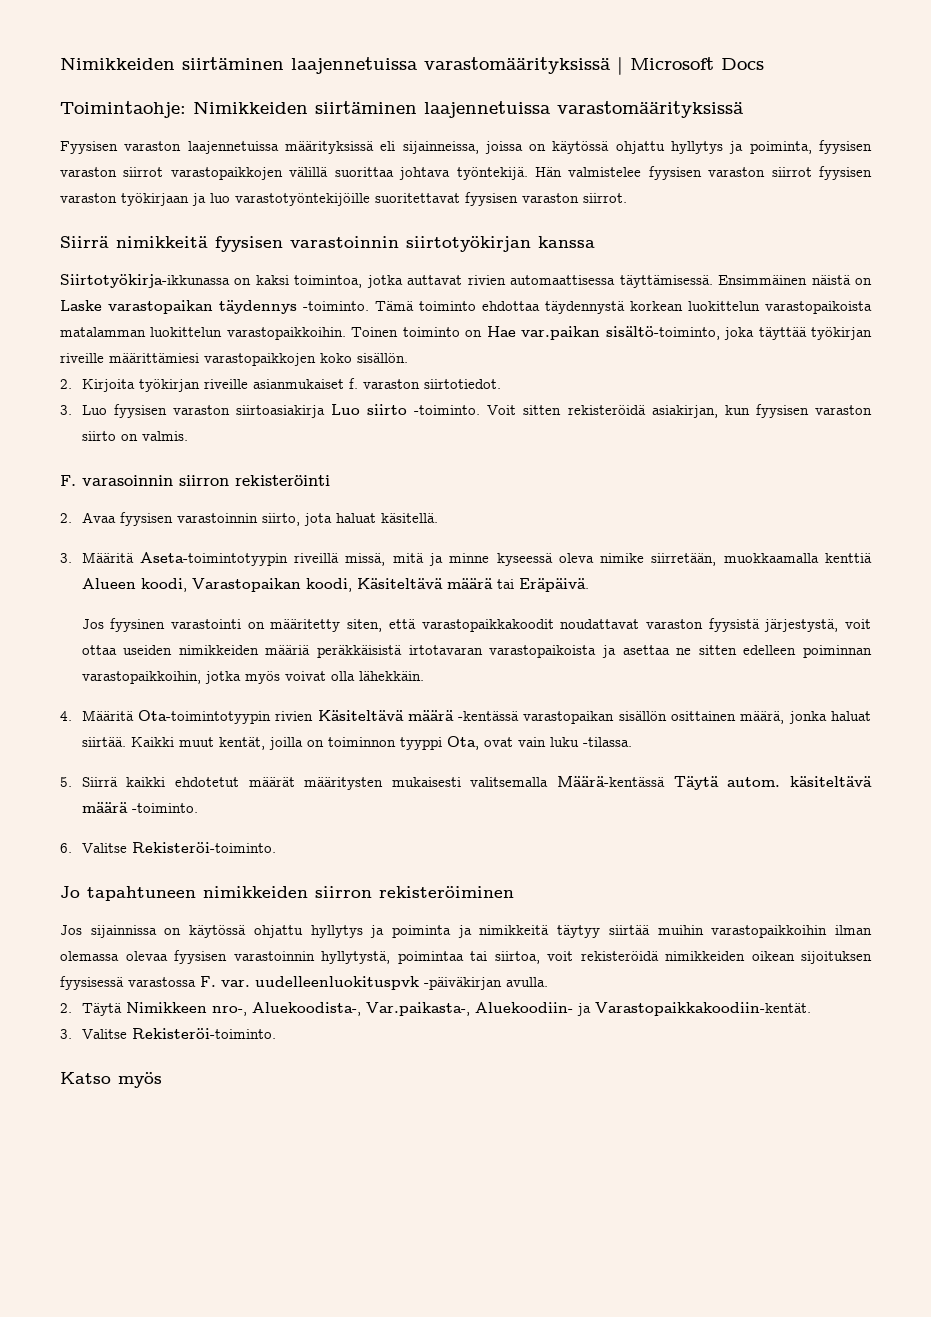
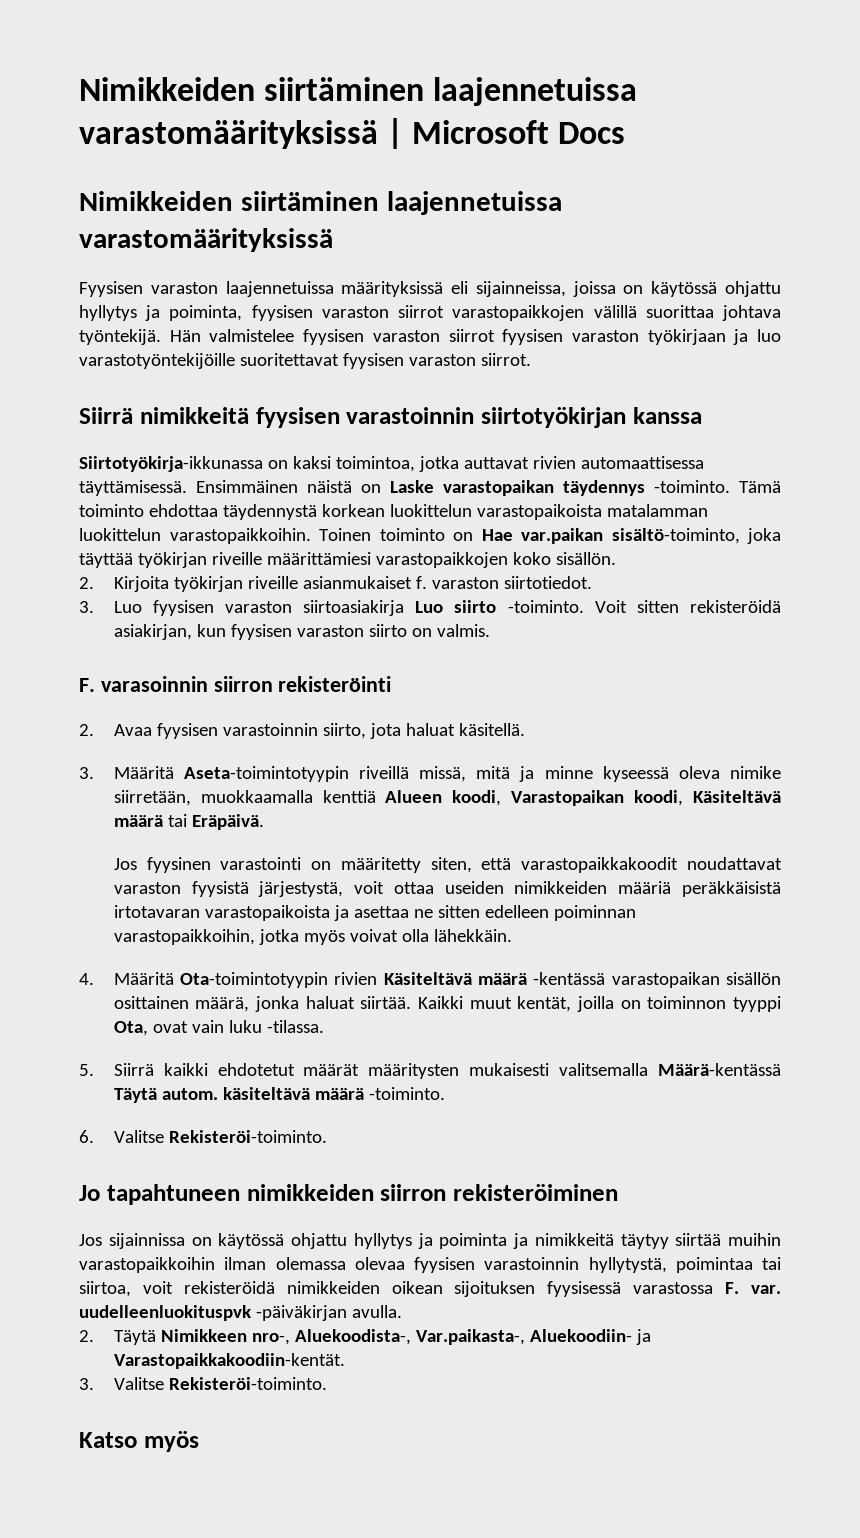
[60,101,186,118] Toimintaohje: -> (626, 133) none

